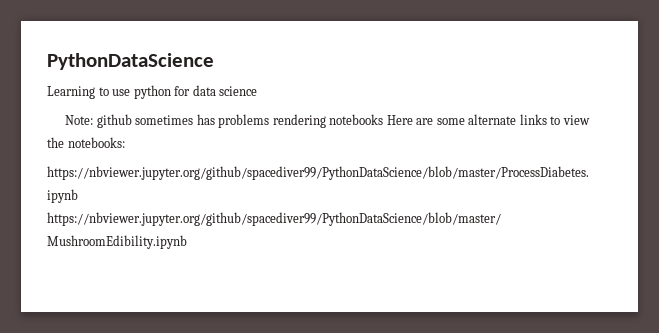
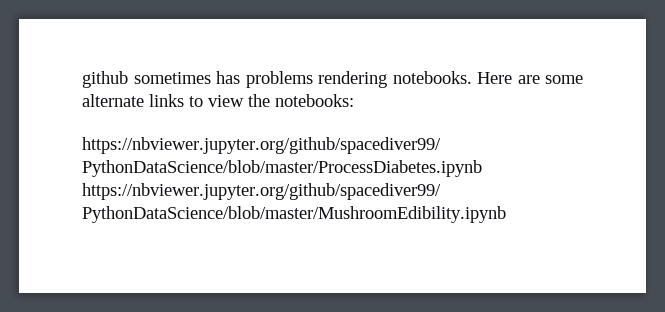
[47,53,214,70] [47,85,258,99] [65,115,94,125] PythonDataScience // Learning to use python for data science // Note: -> (82, 79) none
[329,114,384,125] notebooks -> [392,71,472,84] notebooks.

